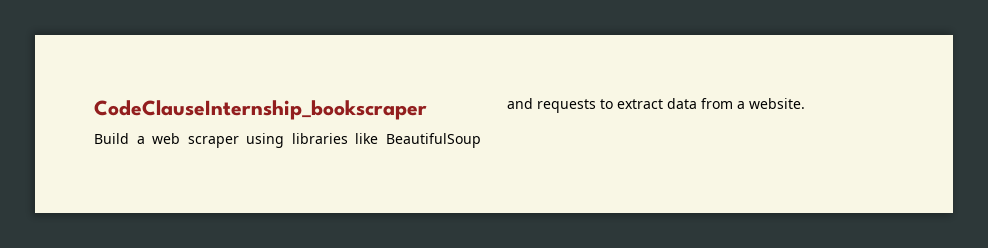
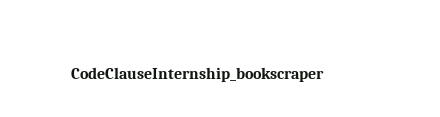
[94,133,481,148] [507,98,805,113] // Build a web scraper using libraries like BeautifulSoup and requests to extract data from a website. -> (324, 74) none

